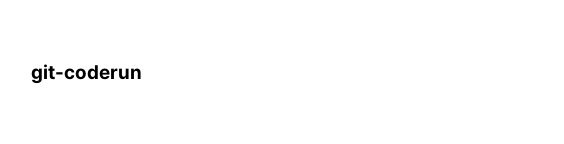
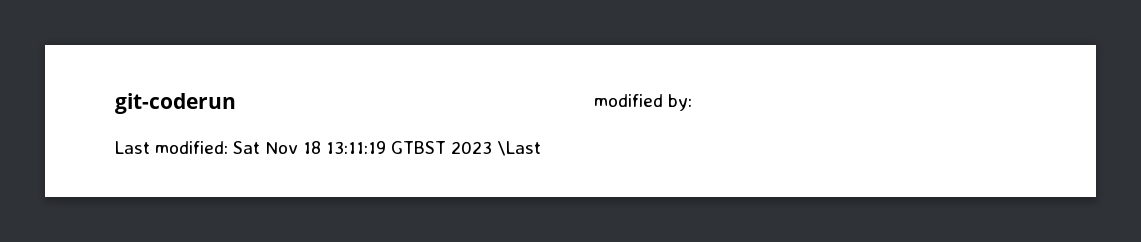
(142, 74) none -> [115,141,542,156] [594,94,693,111] // Last modified: Sat Nov 18 13:11:19 GTBST 2023 \Last modified by:

